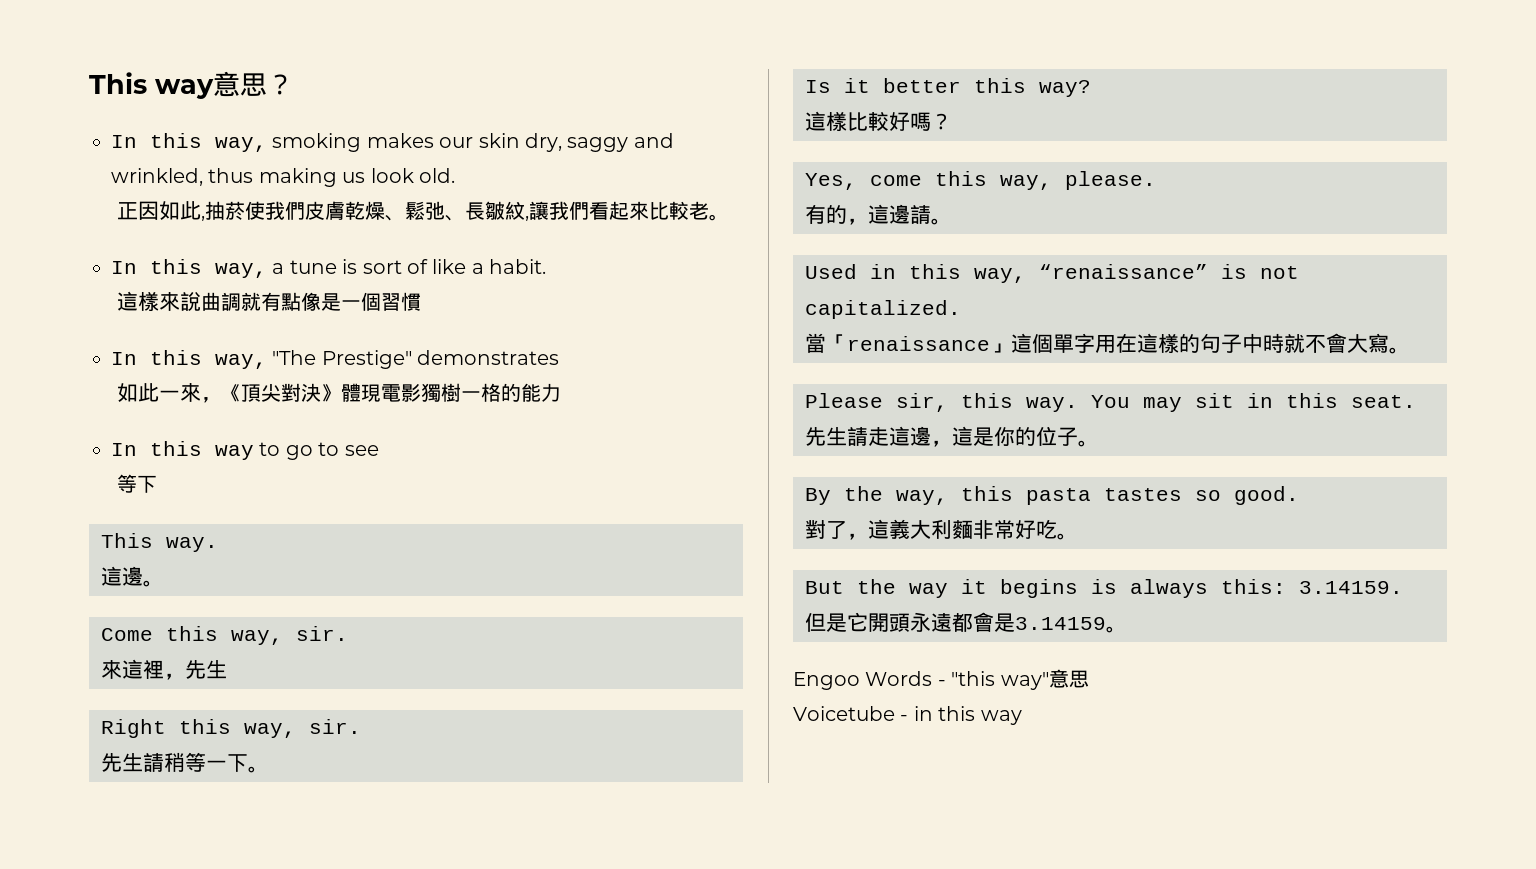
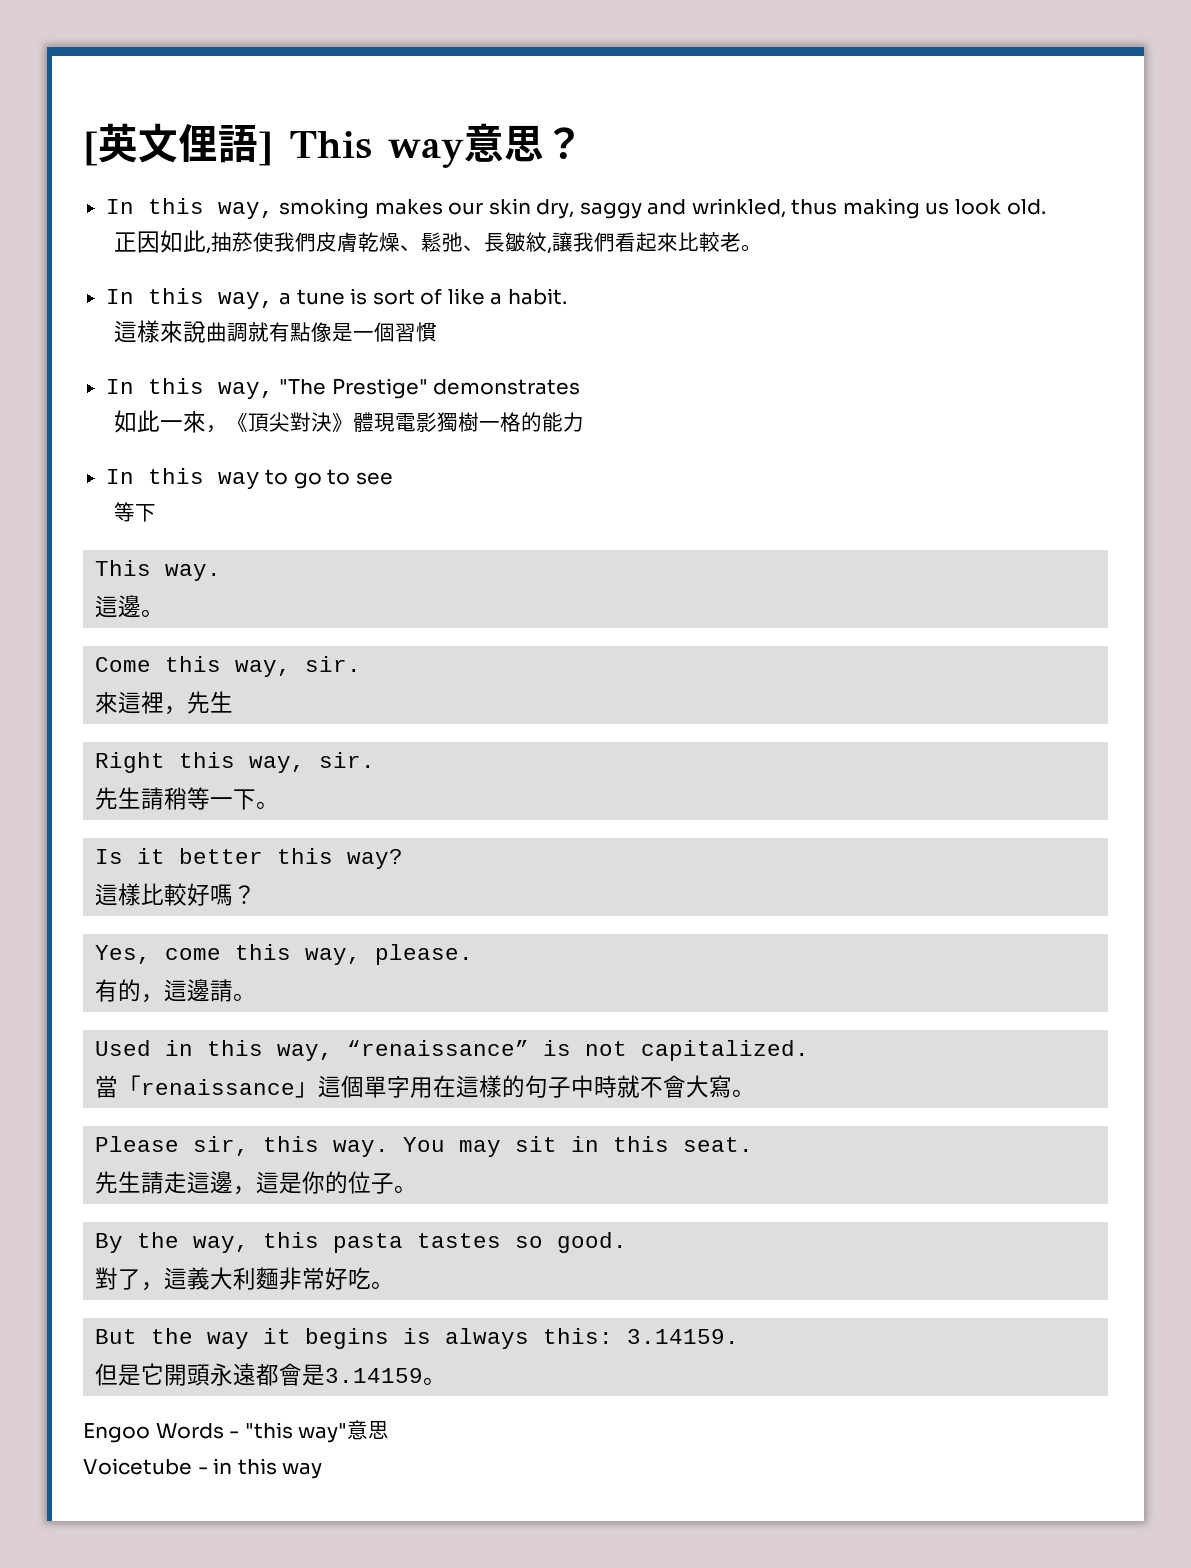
(89, 83) none -> [83,123,273,166] [英文俚語]

